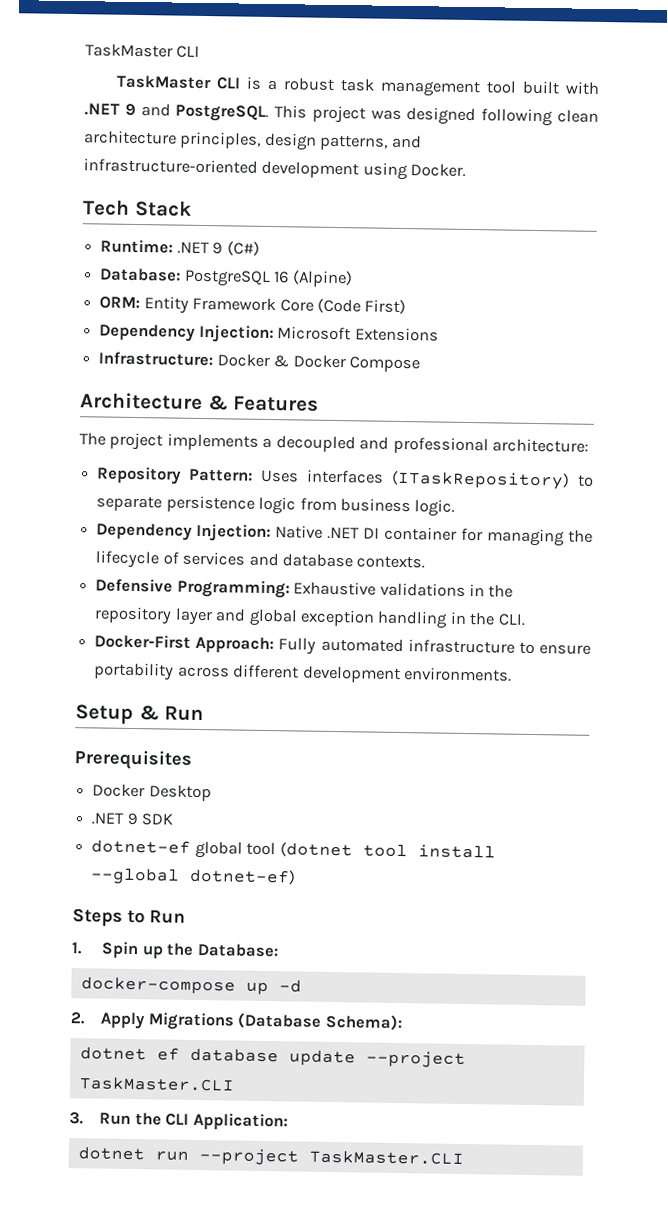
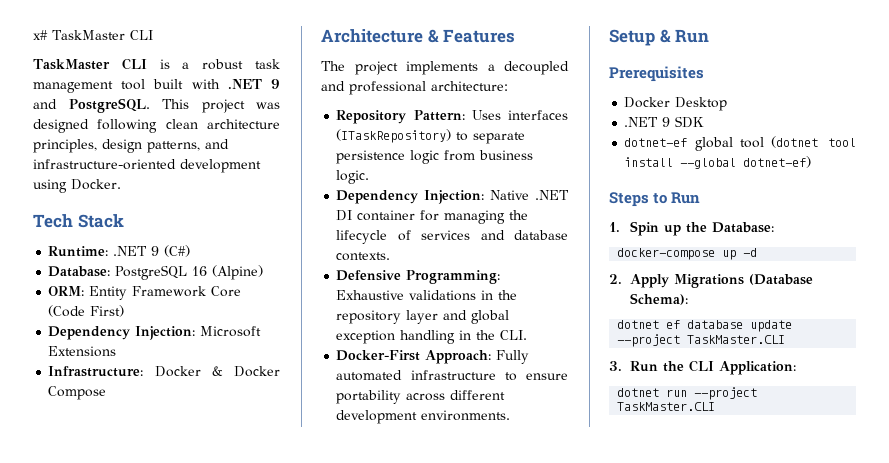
(85, 50) none -> [33,30,48,40] x#

